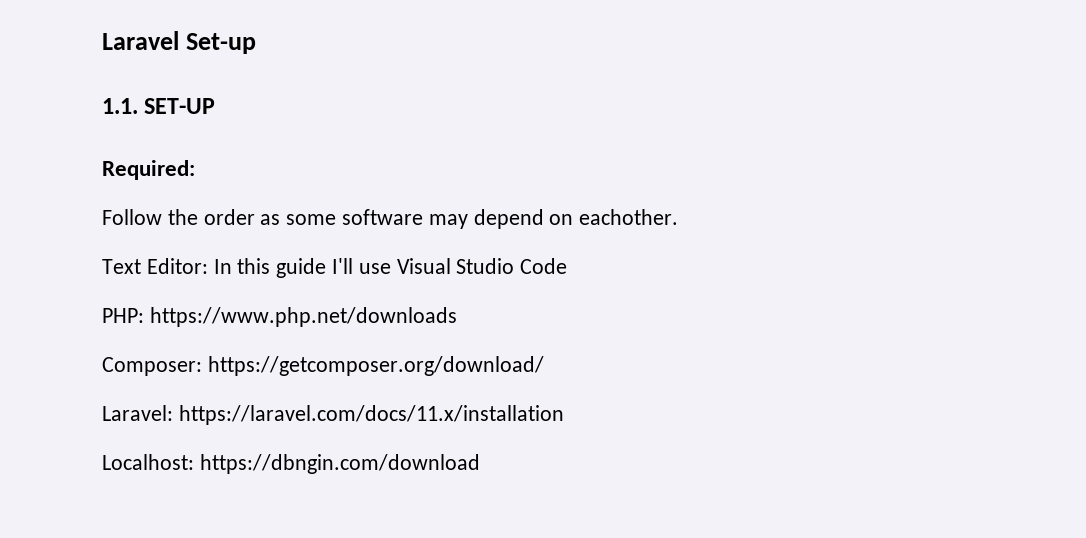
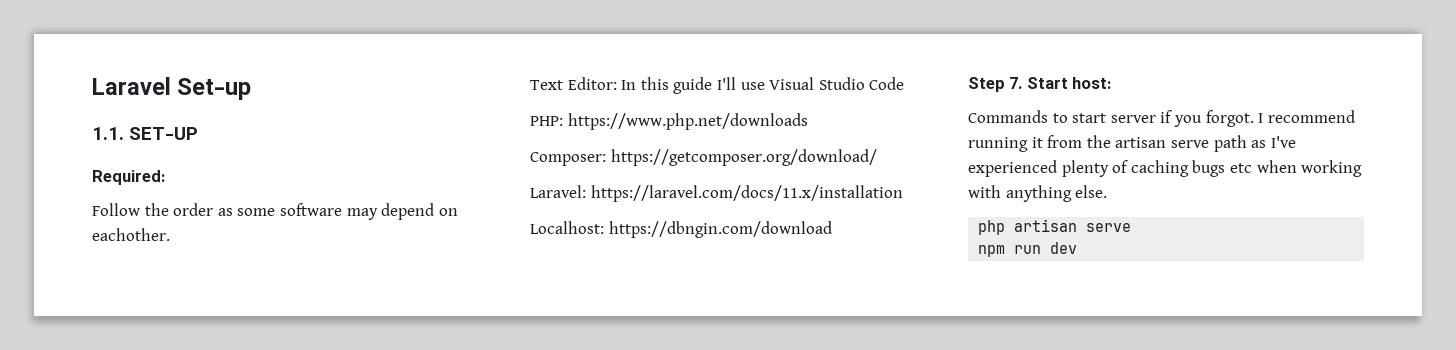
(480, 464) none -> [968,77,1112,92] [968,110,1355,127] [968,135,1296,152] [968,160,1363,177] [968,185,1108,202] [978,219,1132,235] [978,242,1078,257] // Step 7. Start host: // Commands to start server if you forgot. I recommend running it from the artisan serve path as I've experienced plenty of caching bugs etc when working with anything else. // php artisan serve // npm run dev

